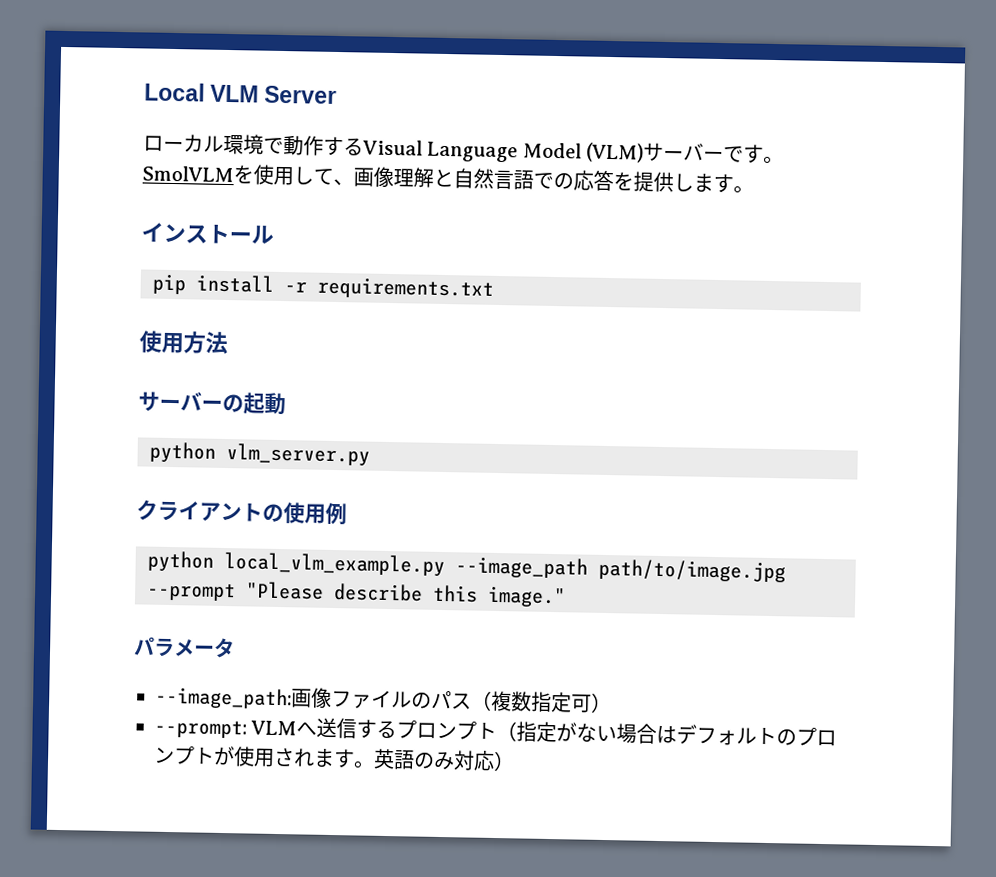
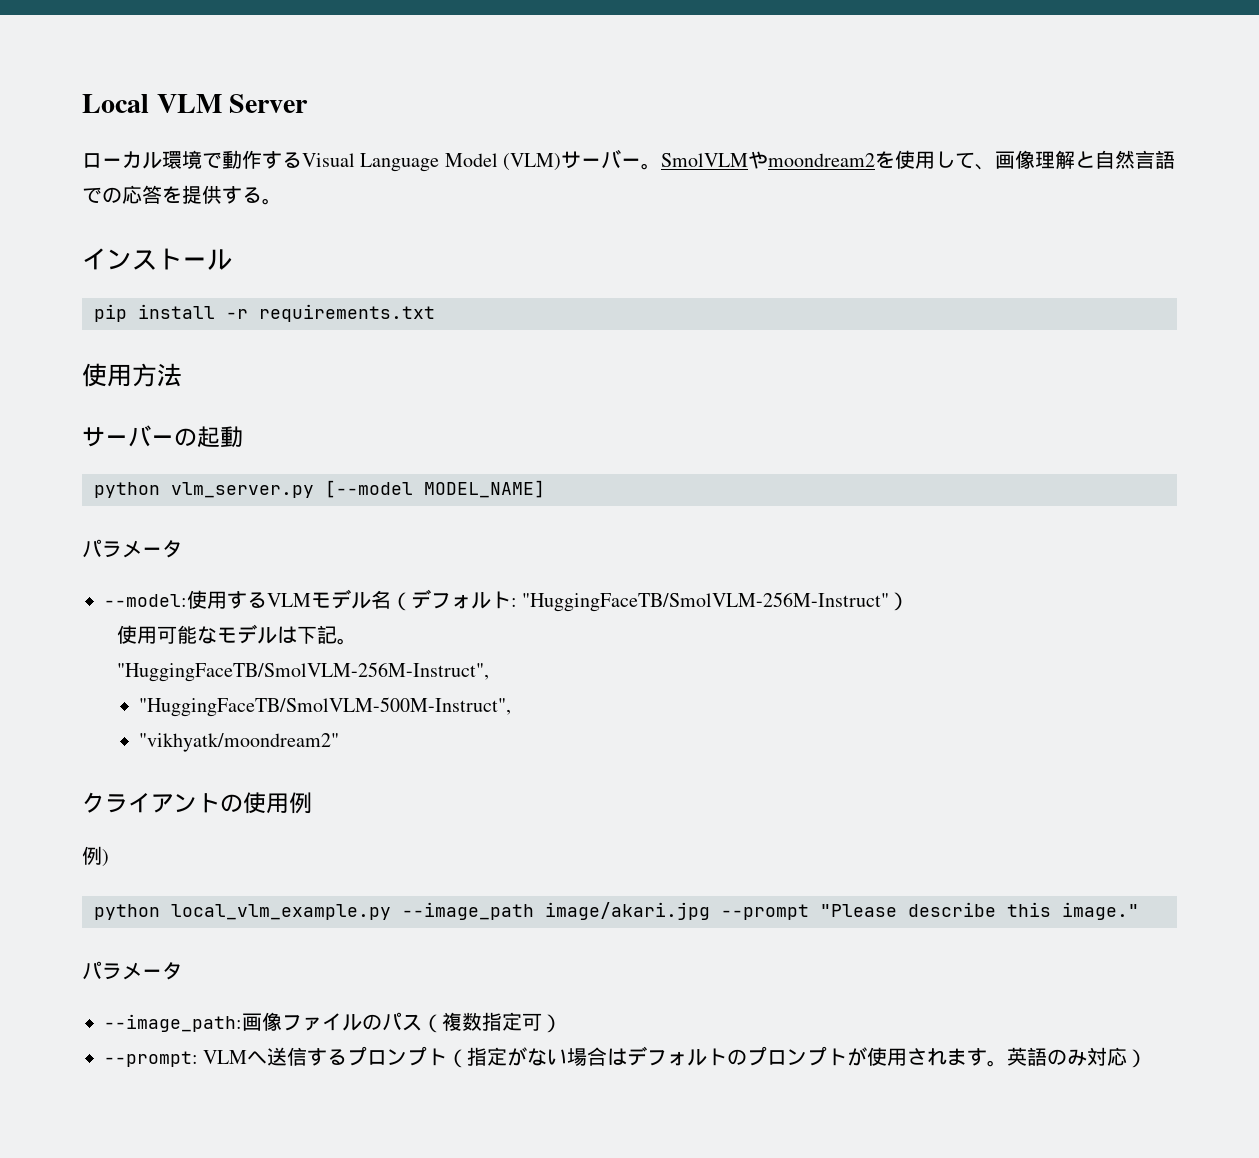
[723,144,785,165] [142,165,234,183] です。SmolVLM -> [641,151,876,170] 。SmolVLMやmoondream2
[673,173,734,194] します -> [222,186,262,204] する
(370, 454) none -> [325,480,545,498] [82,539,182,558] [104,589,910,612] [116,624,357,645] [116,662,489,682] [138,697,511,717] [138,733,339,752] [--model MODEL_NAME] // パラメータ // --model:使用するVLMモデル名（デフォルト: "HuggingFaceTB/SmolVLM-256M-Instruct"） // 使用可能なモデルは下記。 // "HuggingFaceTB/SmolVLM-256M-Instruct", // "HuggingFaceTB/SmolVLM-500M-Instruct", // "vikhyatk/moondream2"
(347, 513) none -> [82,846,109,867] // 例)
[598,558,786,583] path/to/image.jpg -> [545,902,710,920] image/akari.jpg

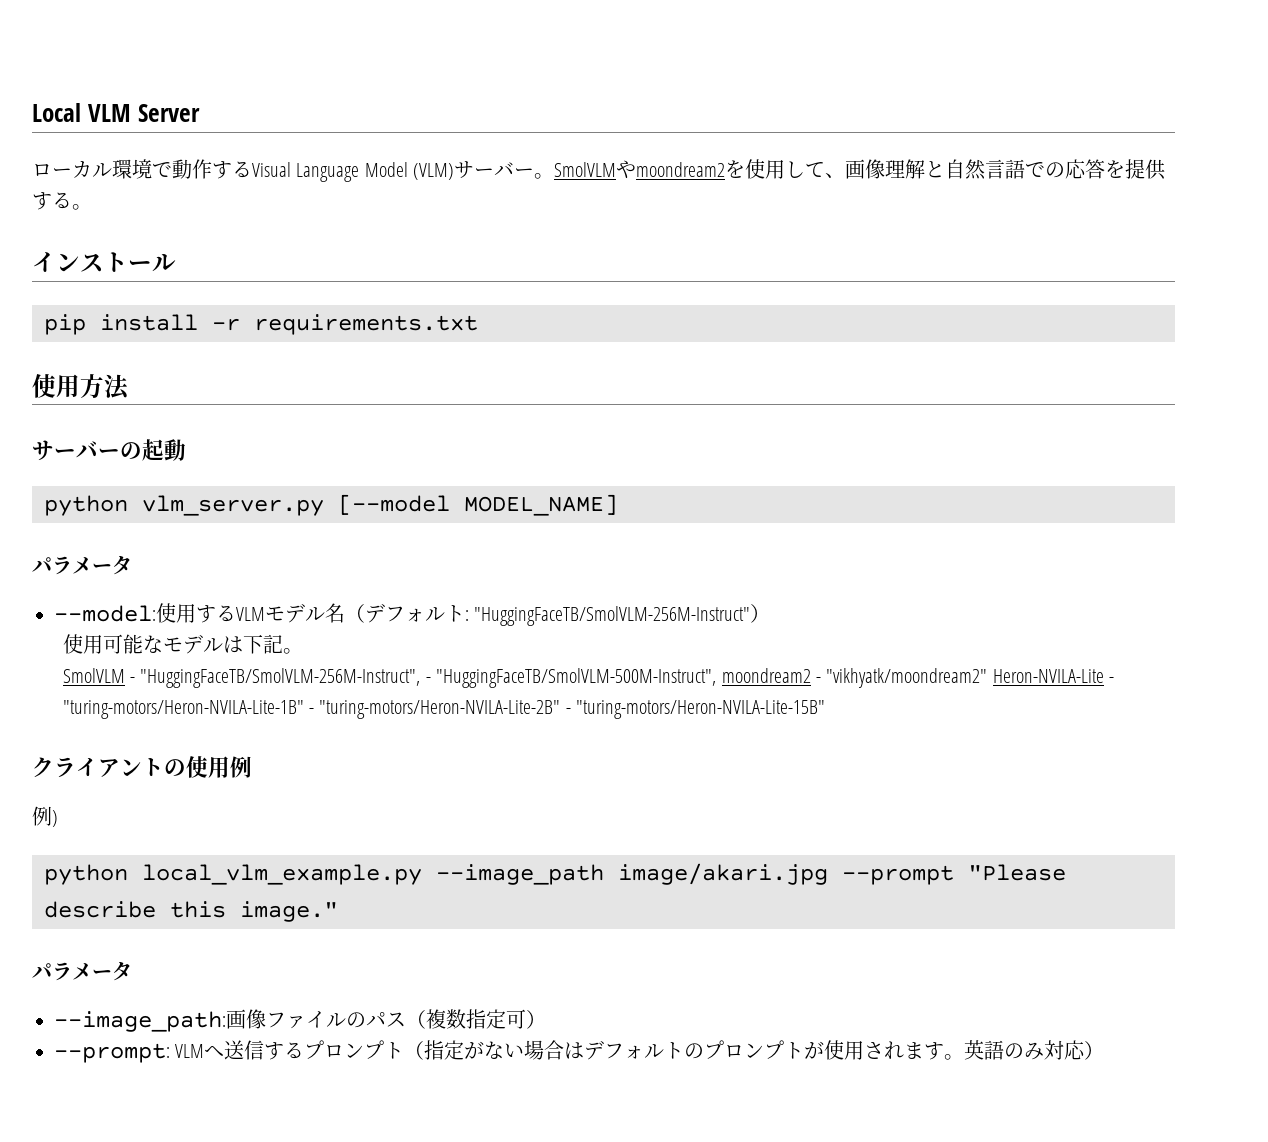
(357, 641) none -> [62,668,136,683] SmolVLM -
(489, 672) // -> [425,677,431,683] -
(511, 707) // -> [721,668,822,683] moondream2 -
(339, 742) none -> [992,669,1115,683] [62,700,826,719] Heron-NVILA-Lite - "turing-motors/Heron-NVILA-Lite-1B" - "turing-motors/Heron-NVILA-Lite-2B" - "turing-motors/Heron-NVILA-Lite-15B"

